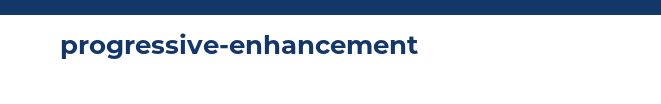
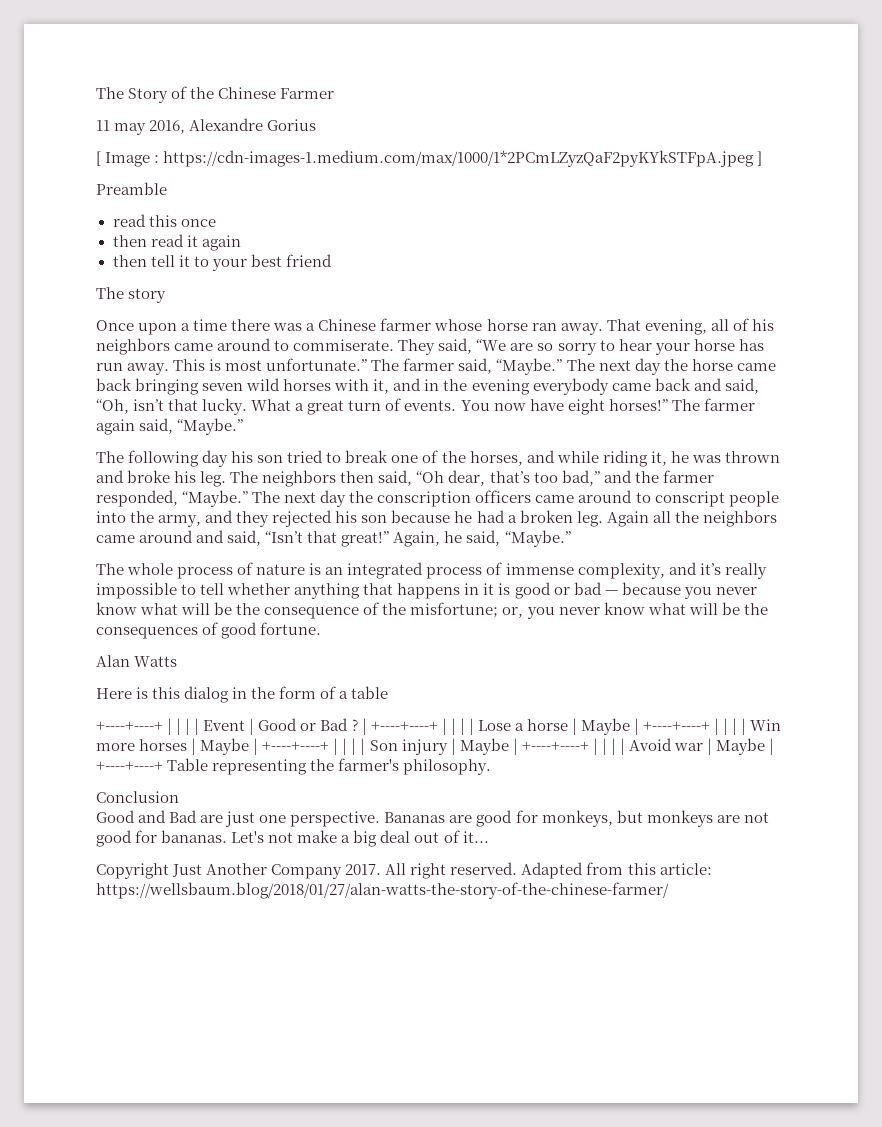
[60,33,418,59] progressive-enhancement -> [96,86,335,103] [96,118,317,135] [96,150,763,167] [96,182,167,195] [112,214,216,227] [112,234,241,251] [112,254,332,271] [96,287,167,303] [96,318,774,335] [96,338,764,355] [96,358,776,375] [96,378,759,395] [96,398,755,415] [96,418,244,435] [96,450,780,467] [96,470,714,487] [96,490,779,507] [96,510,777,527] [96,530,571,547] [96,562,767,579] [96,582,757,599] [96,602,768,619] [96,622,322,639] [96,655,178,667] [96,686,389,703] [96,718,782,735] [96,738,775,755] [96,758,492,775] [96,791,179,803] [96,810,769,827] [96,830,489,847] [96,862,712,879] [96,882,669,899] The Story of the Chinese Farmer // 11 may 2016, Alexandre Gorius // [ Image : https://cdn-images-1.medium.com/max/1000/1*2PCmLZyzQaF2pyKYkSTFpA.jpeg ] // Preamble // read this once // then read it again // then tell it to your best friend // The story // Once upon a time there was a Chinese farmer whose horse ran away. That evening, all of his neighbors came around to commiserate. They said, “We are so sorry to hear your horse has run away. This is most unfortunate.” The farmer said, “Maybe.” The next day the horse came back bringing seven wild horses with it, and in the evening everybody came back and said, “Oh, isn’t that lucky. What a great turn of events. You now have eight horses!” The farmer again said, “Maybe.” // The following day his son tried to break one of the horses, and while riding it, he was thrown and broke his leg. The neighbors then said, “Oh dear, that’s too bad,” and the farmer responded, “Maybe.” The next day the conscription officers came around to conscript people into the army, and they rejected his son because he had a broken leg. Again all the neighbors came around and said, “Isn’t that great!” Again, he said, “Maybe.” // The whole process of nature is an integrated process of immense complexity, and it’s really impossible to tell whether anything that happens in it is good or bad — because you never know what will be the consequence of the misfortune; or, you never know what will be the consequences of good fortune. // Alan Watts // Here is this dialog in the form of a table // +----+----+ | | | | Event | Good or Bad ? | +----+----+ | | | | Lose a horse | Maybe | +----+----+ | | | | Win more horses | Maybe | +----+----+ | | | | Son injury | Maybe | +----+----+ | | | | Avoid war | Maybe | +----+----+ Table representing the farmer's philosophy. // Conclusion // Good and Bad are just one perspective. Bananas are good for monkeys, but monkeys are not good for bananas. Let's not make a big deal out of it... // Copyright Just Another Company 2017. All right reserved. Adapted from this article: https://wellsbaum.blog/2018/01/27/alan-watts-the-story-of-the-chinese-farmer/

